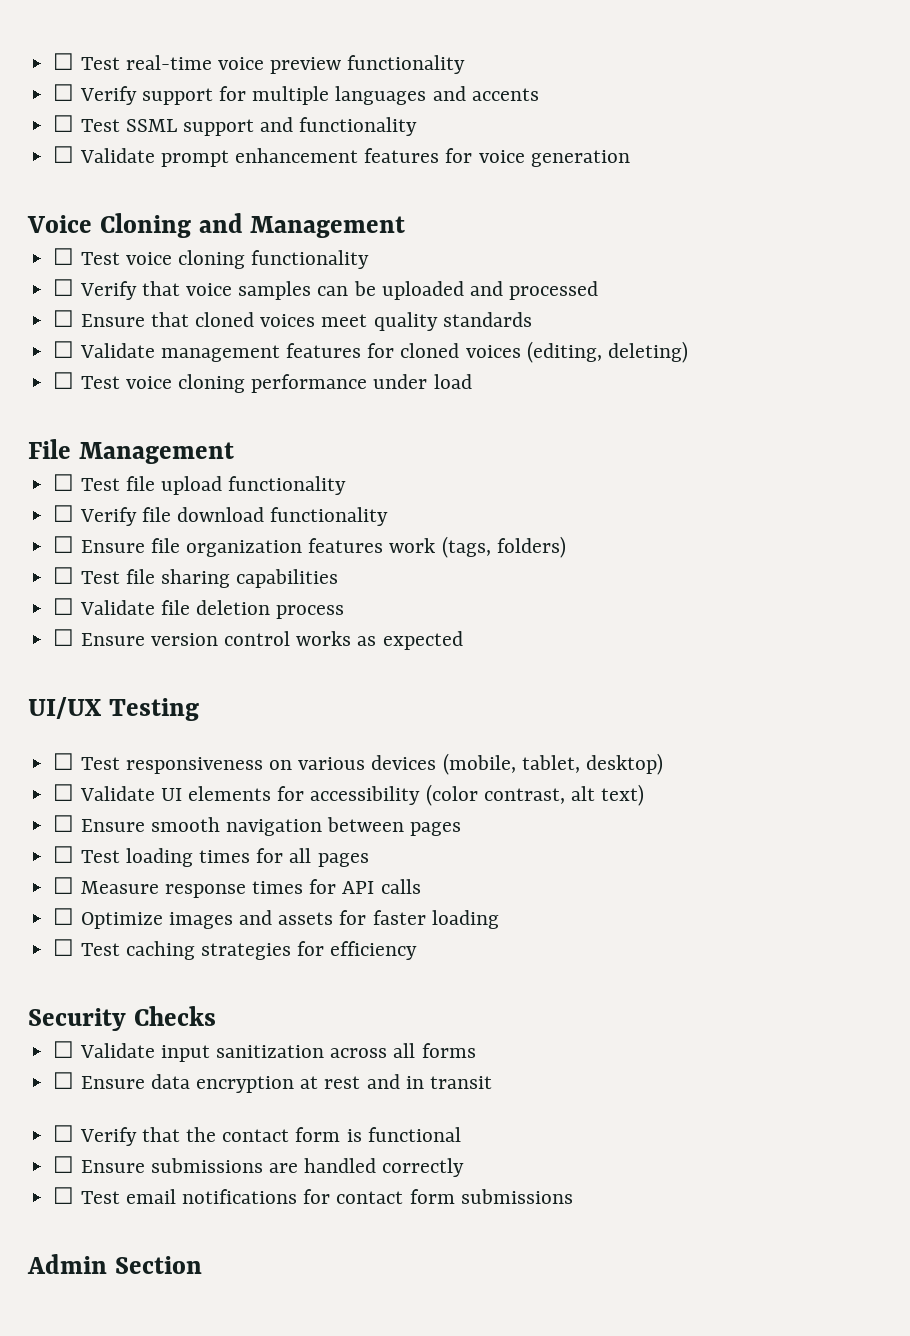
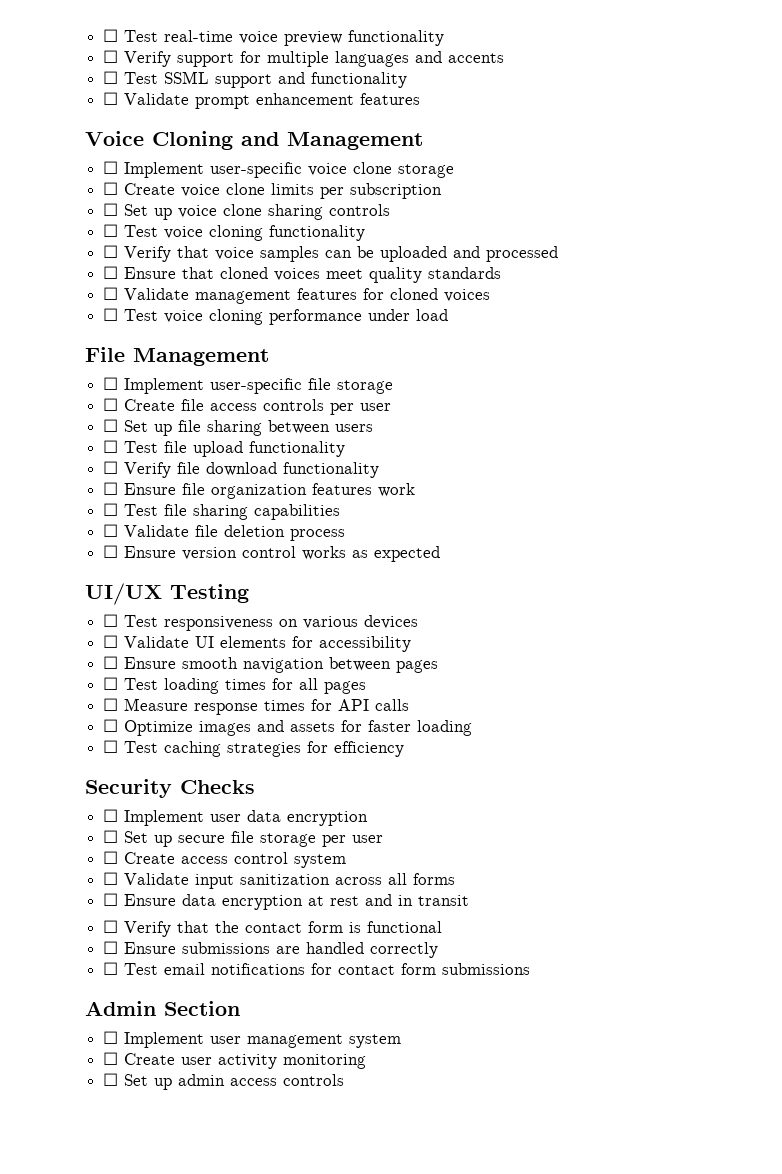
[445,148,630,167] for voice generation -> (421, 99) none
(406, 227) none -> [103,161,455,178] [103,182,443,199] [103,203,391,220] // ☐ Implement user-specific voice clone storage // ☐ Create voice clone limits per subscription // ☐ Set up voice clone sharing controls
[526,341,688,363] (editing, deleting) -> (491, 295) none
(234, 453) none -> [103,377,394,394] [103,398,392,415] [103,419,374,436] // ☐ Implement user-specific file storage // ☐ Create file access controls per user // ☐ Set up file sharing between users
[441,536,566,558] (tags, folders) -> (416, 490) none
[442,753,663,775] (mobile, tablet, desktop) -> (419, 622) none
[425,784,645,806] (color contrast, alt text) -> (412, 644) none
(216, 1016) none -> [103,809,369,826] [103,830,384,847] [103,851,347,868] // ☐ Implement user data encryption // ☐ Set up secure file storage per user // ☐ Create access control system
(202, 1265) none -> [103,1031,402,1048] [103,1052,367,1069] [103,1073,345,1090] // ☐ Implement user management system // ☐ Create user activity monitoring // ☐ Set up admin access controls

